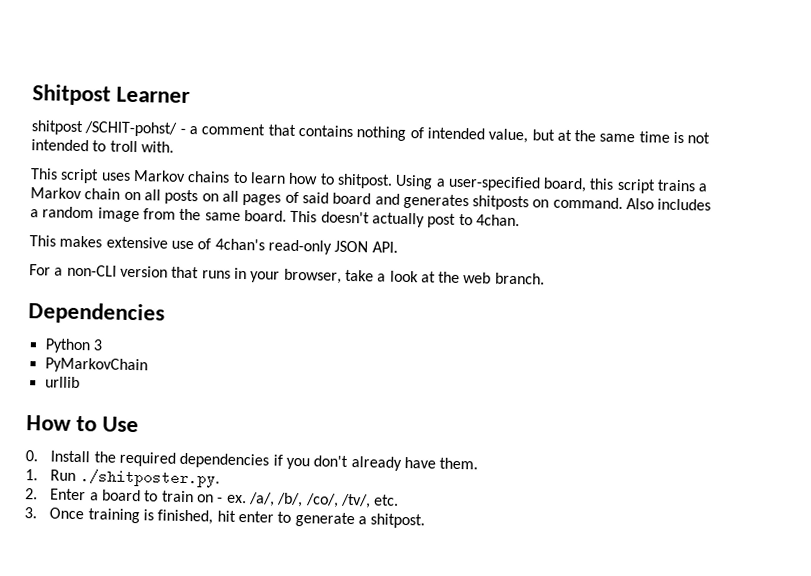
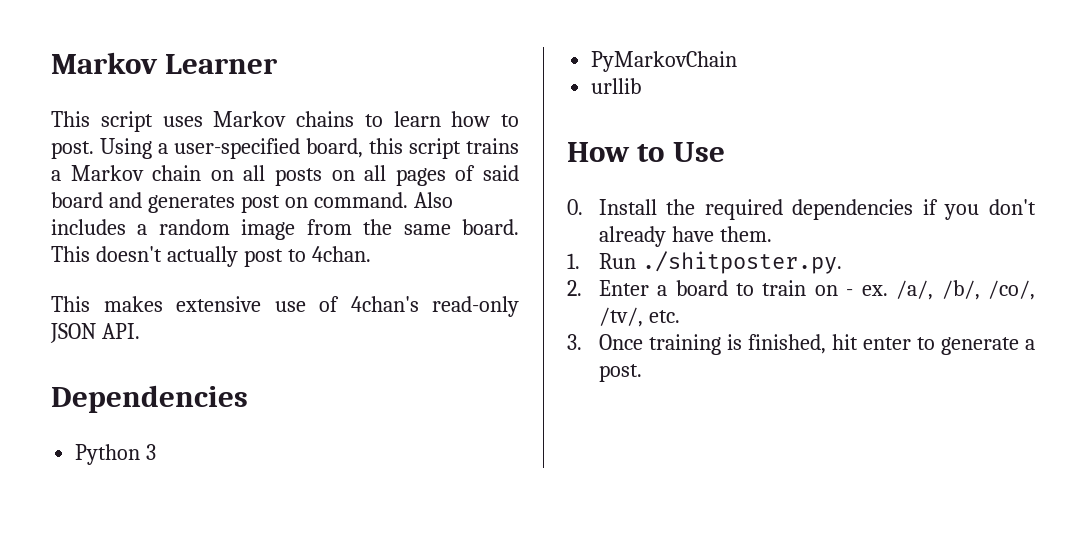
[32,84,111,106] Shitpost -> [51,52,158,74] Markov
[31,120,711,144] [31,139,174,153] // shitpost /SCHIT-pohst/ - a comment that contains nothing of intended value, but at the same time is not intended to troll with. -> (279, 64) none
[336,173,393,189] shitpost. -> [51,141,94,159] post.
[472,195,530,211] shitposts -> [240,195,280,213] post
[29,264,545,285] // For a non-CLI version that runs in your browser, take a look at the web branch. -> (140, 331) none
[370,513,426,529] shitpost. -> [598,364,642,382] post.

